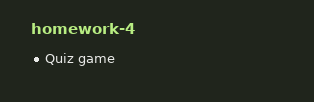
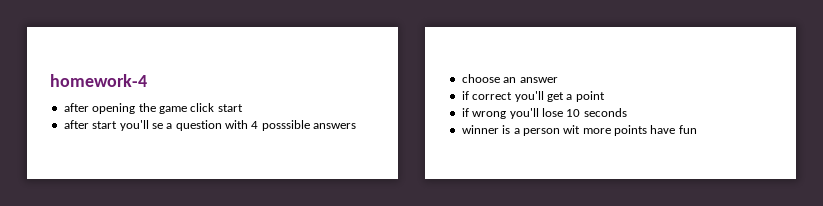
[44,53,115,66] Quiz game -> [63,103,243,114] [63,120,357,131] [461,74,558,83] [461,91,605,102] [461,108,627,119] [461,125,697,136] after opening the game click start // after start you'll se a question with 4 posssible answers // choose an answer // if correct you'll get a point // if wrong you'll lose 10 seconds // winner is a person wit more points have fun

